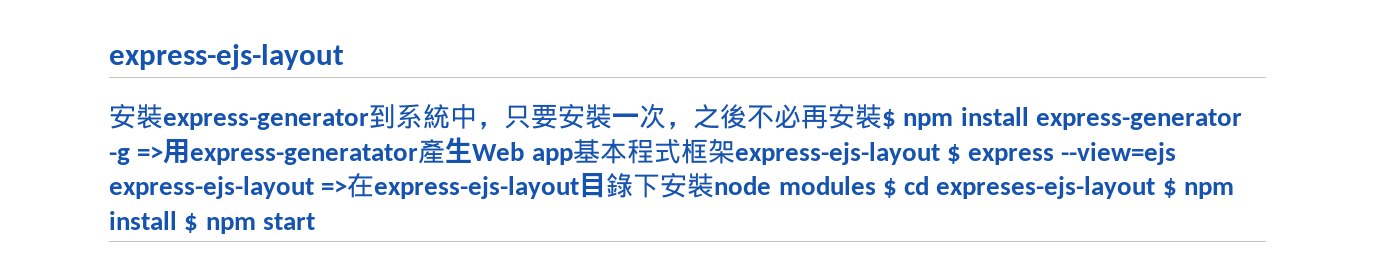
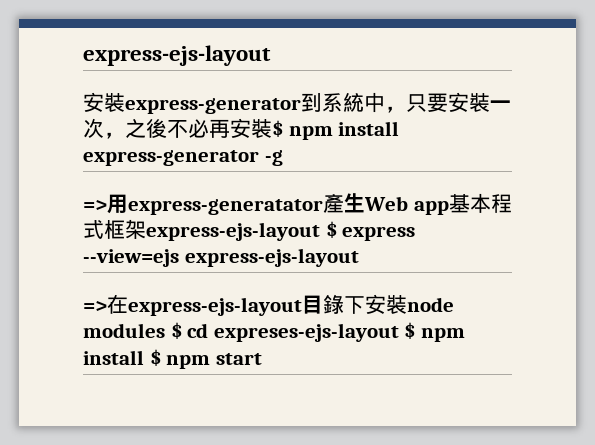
(130, 156) none -> (283, 158) //
(314, 187) none -> (359, 257) //

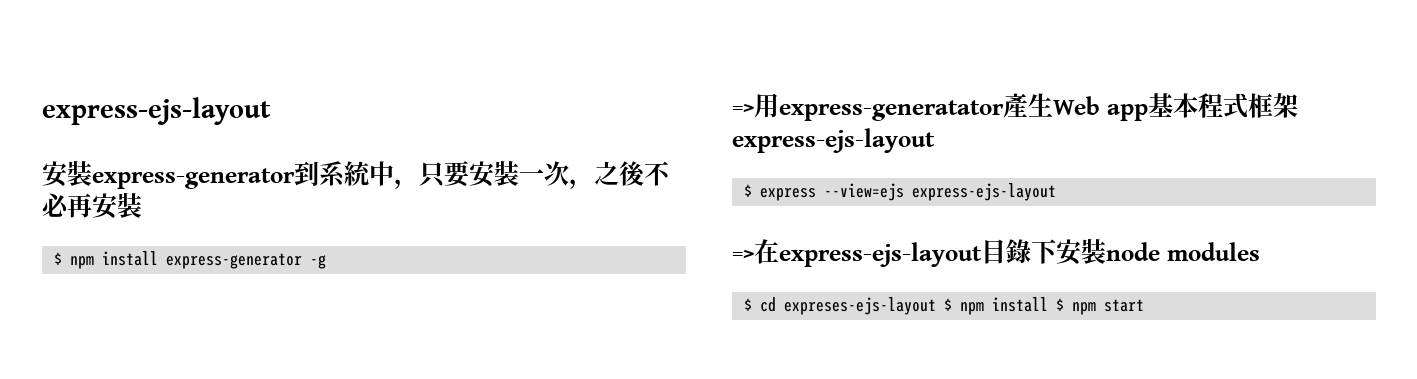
(272, 128) none -> (142, 205) //
(320, 231) none -> (935, 140) //
(165, 330) none -> (1260, 251) //

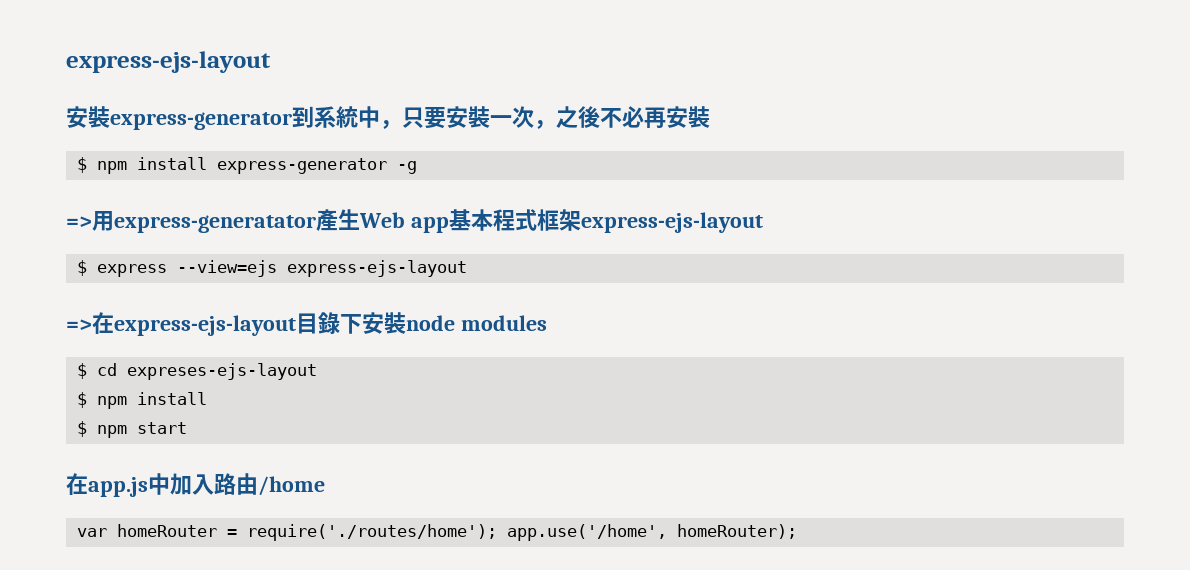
[944,297,1048,315] $ npm install -> [77,392,208,409] // $ npm install //
(1144, 305) none -> [66,473,325,497] [77,524,798,541] // 在app.js中加入路由/home // var homeRouter = require('./routes/home'); app.use('/home', homeRouter);

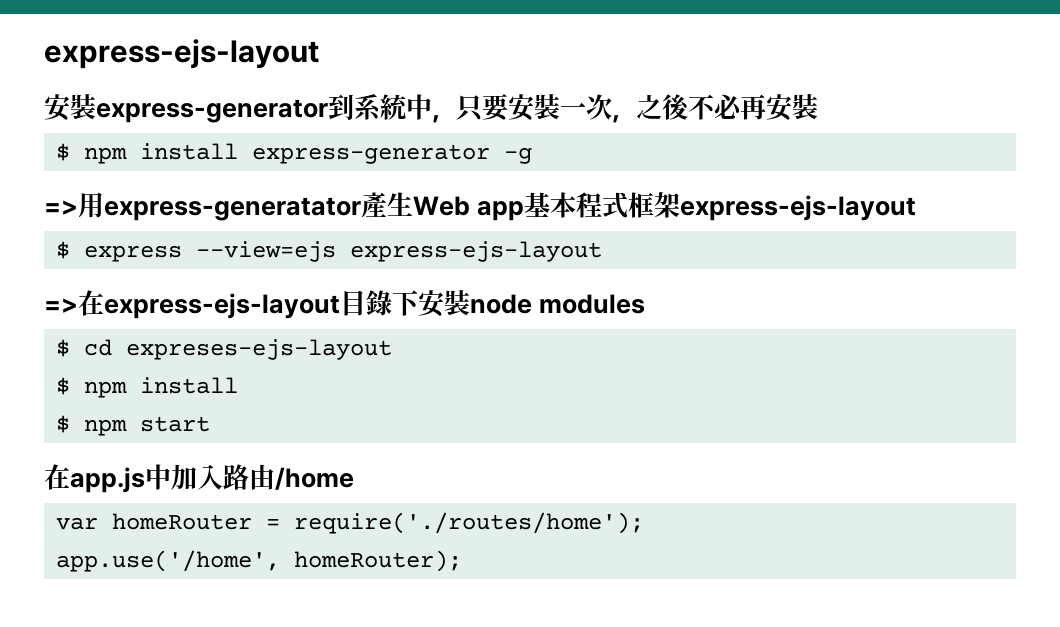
(498, 532) none -> (644, 523) //

